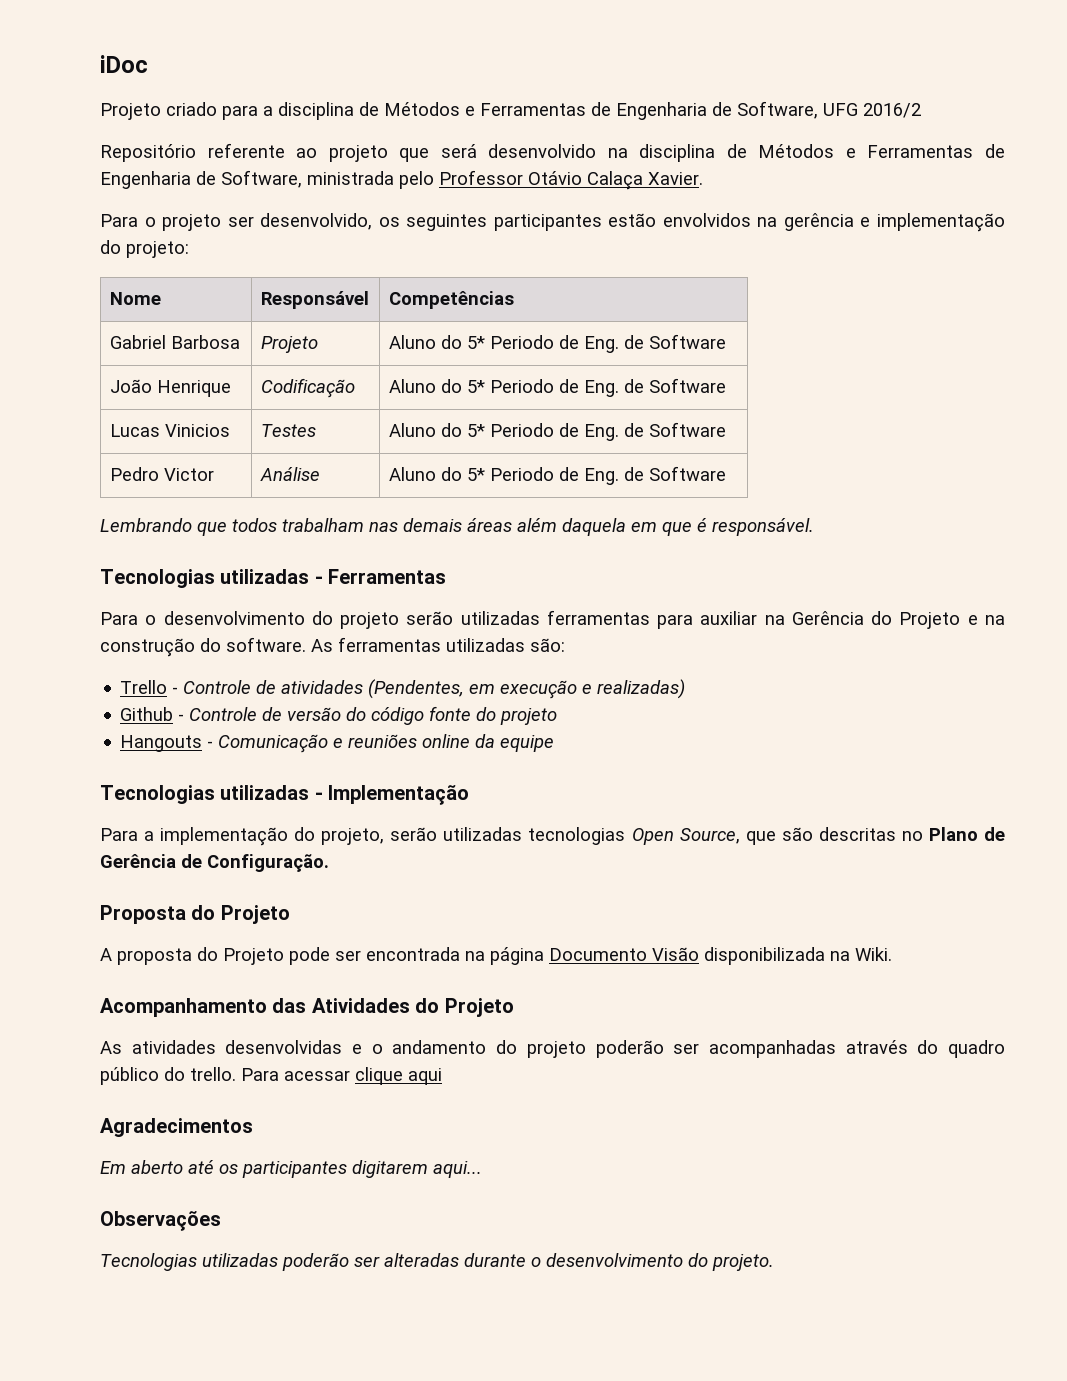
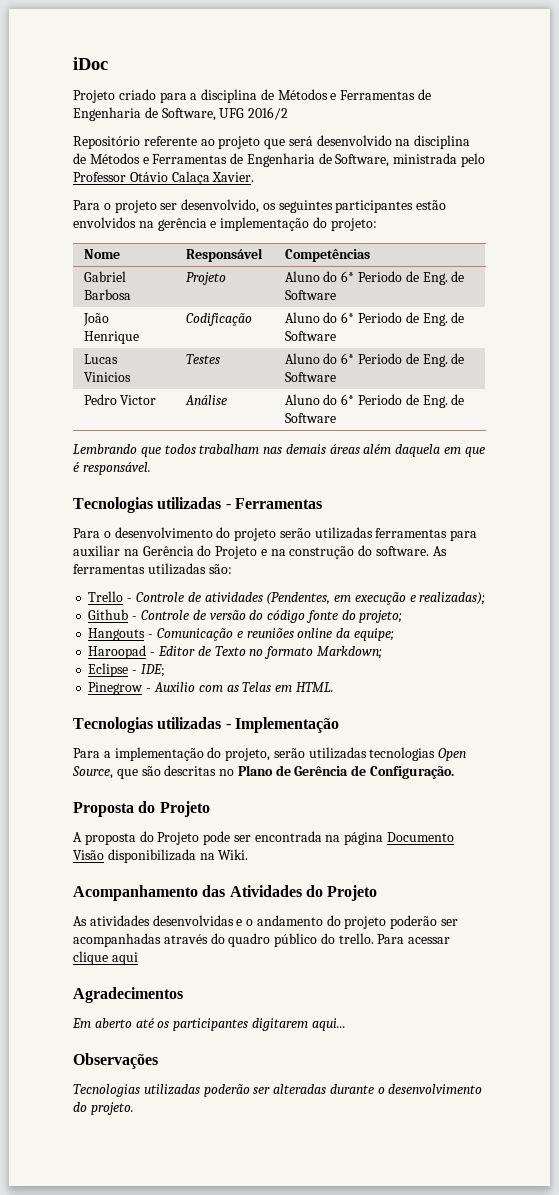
[466,336,485,349] 5* -> [341,271,355,282] 6*
[466,380,485,393] 5* -> [341,312,355,323] 6*
[466,424,485,437] 5* -> [341,353,355,364] 6*
[466,468,485,481] 5* -> [341,394,355,405] 6*
[597,679,686,699] realizadas) -> [419,592,486,605] realizadas);
[500,708,558,725] projeto -> [359,610,403,623] projeto;
[500,735,555,752] equipe -> [353,628,394,641] [88,645,382,659] [88,663,165,677] [88,682,334,695] equipe; // Haroopad - Editor de Texto no formato Markdown; // Eclipse - IDE; // Pinegrow - Auxilio com as Telas em HTML.

